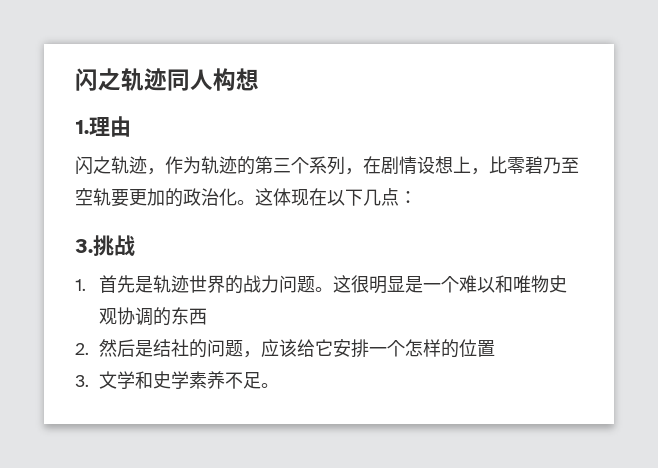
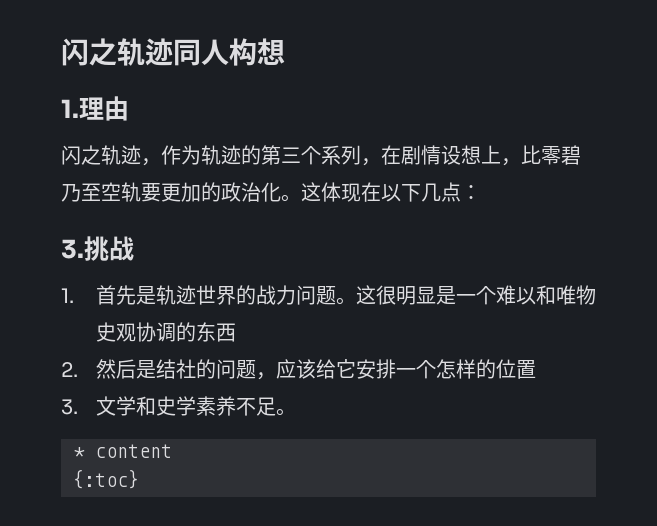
(280, 385) none -> [73,444,172,458] [73,469,139,489] // * content // {:toc}

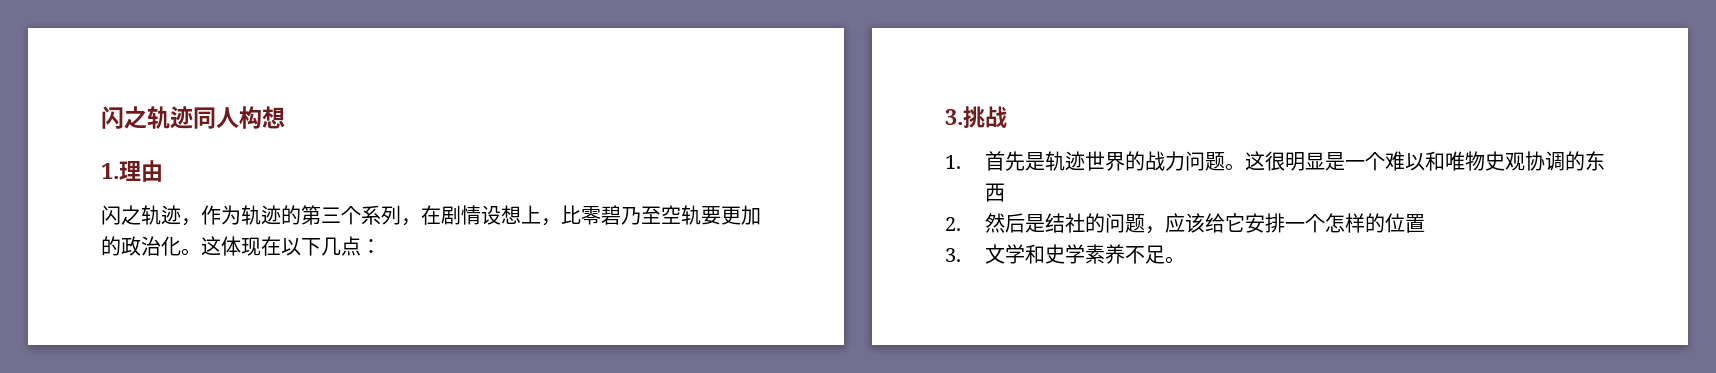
[73,444,172,458] [73,469,139,489] // * content // {:toc} -> (1185, 260) none

